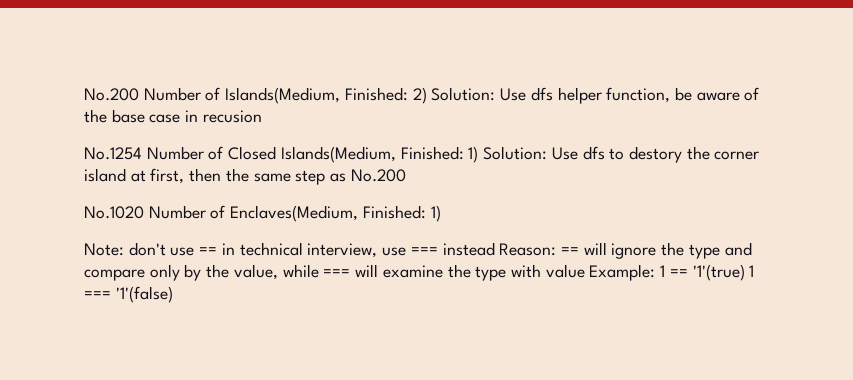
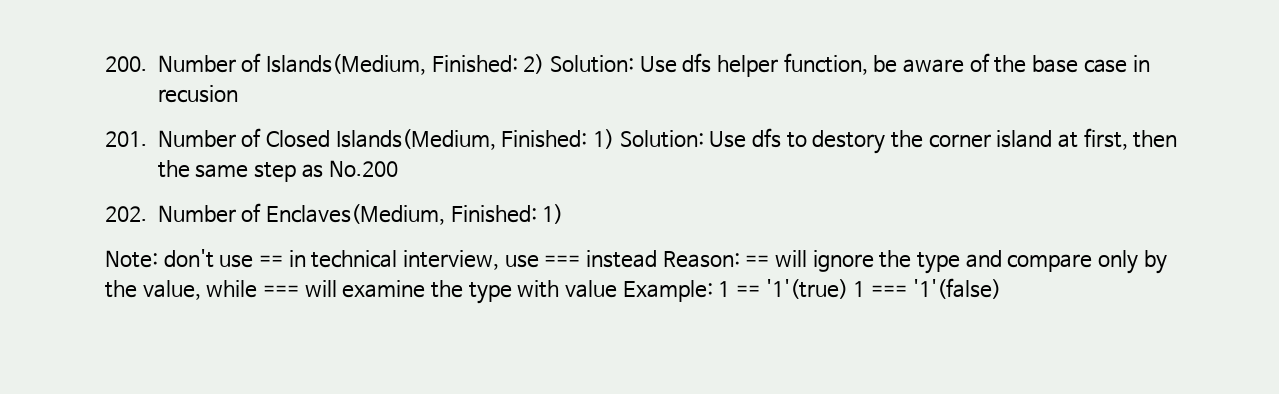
[84,88,139,101] No.200 -> [105,56,147,72] 200.
[84,147,142,160] No.1254 -> [105,131,147,147] 201.
[84,206,144,219] No.1020 -> [105,206,147,222] 202.

